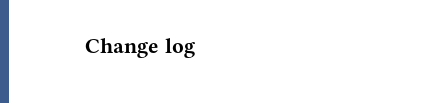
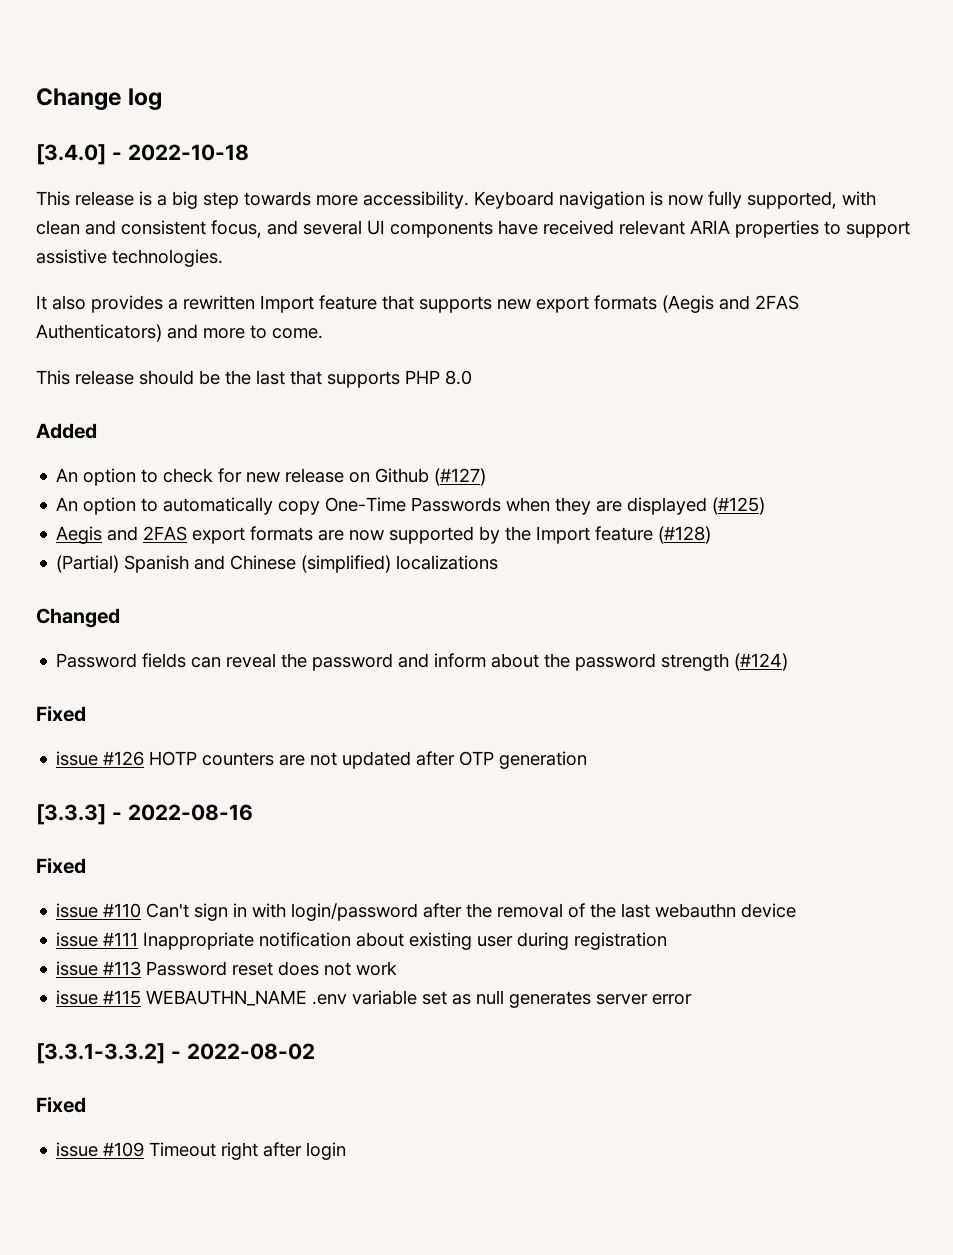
(195, 48) none -> [36,144,249,165] [36,191,876,209] [36,220,910,238] [36,249,223,267] [36,295,799,313] [36,324,323,342] [36,370,472,388] [36,423,97,439] [56,468,487,486] [56,497,766,515] [56,526,712,544] [56,555,499,573] [36,608,120,628] [56,653,789,671] [36,706,86,722] [56,751,588,769] [36,804,253,825] [36,858,86,874] [56,903,797,921] [56,932,668,950] [56,961,398,976] [56,990,693,1008] [36,1043,315,1064] [36,1097,86,1113] [56,1142,347,1160] // [3.4.0] - 2022-10-18 // This release is a big step towards more accessibility. Keyboard navigation is now fully supported, with clean and consistent focus, and several UI components have received relevant ARIA properties to support assistive technologies. // It also provides a rewritten Import feature that supports new export formats (Aegis and 2FAS Authenticators) and more to come. // This release should be the last that supports PHP 8.0 // Added // An option to check for new release on Github (#127) // An option to automatically copy One-Time Passwords when they are displayed (#125) // Aegis and 2FAS export formats are now supported by the Import feature (#128) // (Partial) Spanish and Chinese (simplified) localizations // Changed // Password fields can reveal the password and inform about the password strength (#124) // Fixed // issue #126 HOTP counters are not updated after OTP generation // [3.3.3] - 2022-08-16 // Fixed // issue #110 Can't sign in with login/password after the removal of the last webauthn device // issue #111 Inappropriate notification about existing user during registration // issue #113 Password reset does not work // issue #115 WEBAUTHN_NAME .env variable set as null generates server error // [3.3.1-3.3.2] - 2022-08-02 // Fixed // issue #109 Timeout right after login

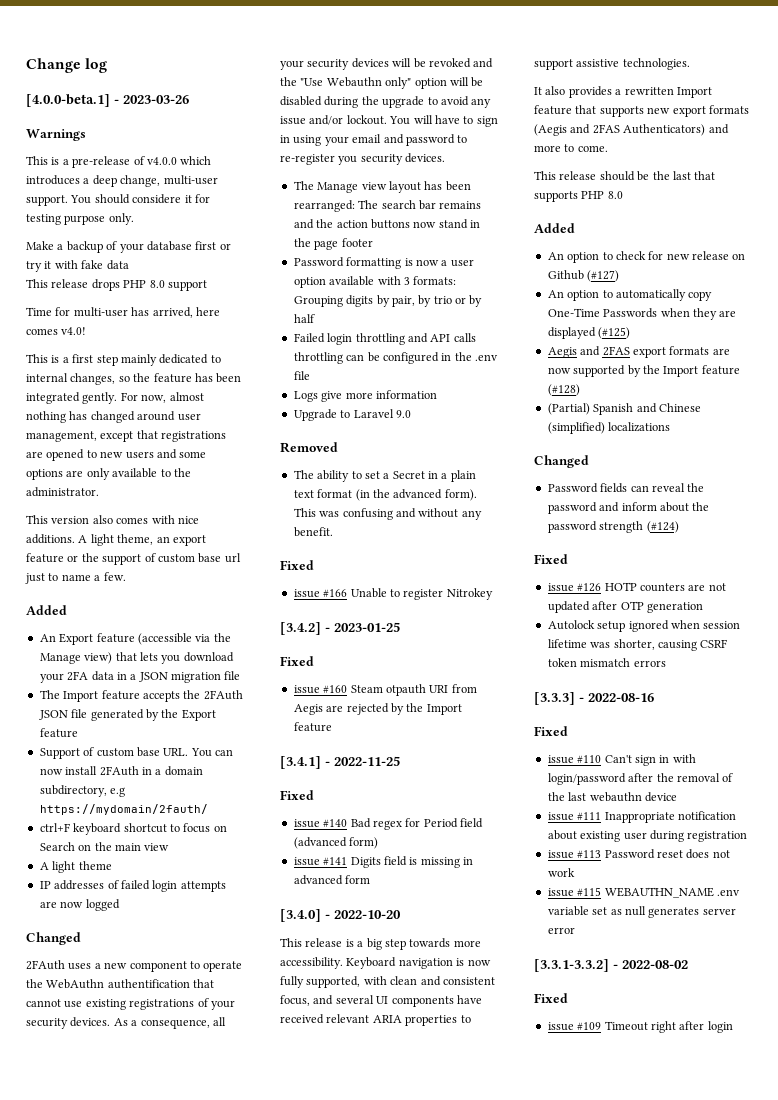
(163, 99) none -> [26,94,189,107] [26,129,86,141] [26,156,212,168] [26,175,218,187] [26,194,210,206] [26,213,134,225] [26,241,231,253] [26,260,129,272] [26,279,207,291] [26,307,220,318] [26,327,87,335] [26,354,221,366] [26,373,242,385] [26,392,204,404] [26,411,201,423] [26,430,227,442] [26,449,207,461] [26,468,191,480] [26,487,99,497] [26,515,199,524] [26,534,206,546] [26,553,241,565] [25,572,126,584] [26,605,67,615] [39,633,231,645] [39,652,234,664] [39,671,241,683] [39,690,243,702] [38,709,216,721] [39,728,78,738] [39,747,233,759] [39,766,203,776] [39,785,126,797] [39,804,208,815] [39,823,227,835] [39,842,170,851] [39,861,112,873] [39,880,226,892] [39,899,120,911] [26,932,81,945] [26,960,243,972] [26,979,215,989] [26,998,235,1010] [26,1017,226,1029] [280,58,494,70] [280,77,484,89] [280,96,492,108] [280,115,498,127] [280,134,468,146] [280,153,446,165] [293,181,471,193] [293,200,482,212] [293,219,480,229] [293,238,373,250] [293,257,474,269] [293,276,457,288] [293,295,483,307] [293,314,315,323] [293,333,476,345] [293,352,498,364] [293,371,310,380] [293,390,437,402] [293,409,411,421] [280,442,338,453] [293,470,476,482] [293,489,477,501] [293,508,482,520] [293,527,333,537] [280,560,314,570] [293,588,493,600] [280,622,400,635] [280,656,314,666] [293,684,477,696] [293,703,462,715] [293,722,332,732] [280,756,400,769] [280,790,314,800] [293,818,483,830] [293,837,379,849] [293,856,473,868] [293,875,371,885] // [4.0.0-beta.1] - 2023-03-26 // Warnings // This is a pre-release of v4.0.0 which introduces a deep change, multi-user support. You should considere it for testing purpose only. // Make a backup of your database first or try it with fake data // This release drops PHP 8.0 support // Time for multi-user has arrived, here comes v4.0! // This is a first step mainly dedicated to internal changes, so the feature has been integrated gently. For now, almost nothing has changed around user management, except that registrations are opened to new users and some options are only available to the administrator. // This version also comes with nice additions. A light theme, an export feature or the support of custom base url just to name a few. // Added // An Export feature (accessible via the Manage view) that lets you download your 2FA data in a JSON migration file // The Import feature accepts the 2FAuth JSON file generated by the Export feature // Support of custom base URL. You can now install 2FAuth in a domain subdirectory, e.g https://mydomain/2fauth/ // ctrl+F keyboard shortcut to focus on Search on the main view // A light theme // IP addresses of failed login attempts are now logged // Changed // 2FAuth uses a new component to operate the WebAuthn authentification that cannot use existing registrations of your security devices. As a consequence, all your security devices will be revoked and the "Use Webauthn only" option will be disabled during the upgrade to avoid any issue and/or lockout. You will have to sign in using your email and password to re-register you security devices. // The Manage view layout has been rearranged: The search bar remains and the action buttons now stand in the page footer // Password formatting is now a user option available with 3 formats: Grouping digits by pair, by trio or by half // Failed login throttling and API calls throttling can be configured in the .env file // Logs give more information // Upgrade to Laravel 9.0 // Removed // The ability to set a Secret in a plain text format (in the advanced form). This was confusing and without any benefit. // Fixed // issue #166 Unable to register Nitrokey // [3.4.2] - 2023-01-25 // Fixed // issue #160 Steam otpauth URI from Aegis are rejected by the Import feature // [3.4.1] - 2022-11-25 // Fixed // issue #140 Bad regex for Period field (advanced form) // issue #141 Digits field is missing in advanced form
[127,144,249,161] 2022-10-18 -> [334,910,401,919] 2022-10-20
(588, 760) none -> [547,620,741,632] [547,639,728,651] [547,658,666,667] // Autolock setup ignored when session lifetime was shorter, causing CSRF token mismatch errors

